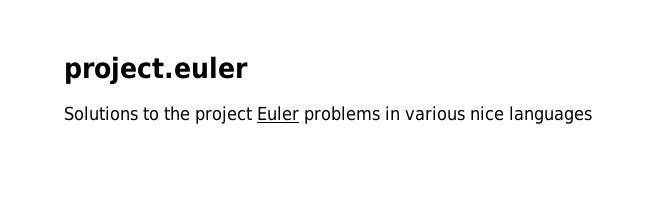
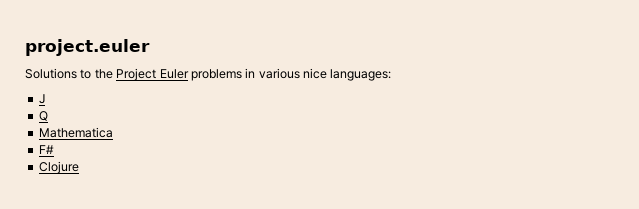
[195,106,252,124] project -> [116,68,157,81] Project
[509,106,592,124] languages -> [330,69,392,81] [38,94,45,104] [38,111,48,121] [38,127,113,138] [38,145,54,154] [38,161,79,174] languages: // J // Q // Mathematica // F# // Clojure

